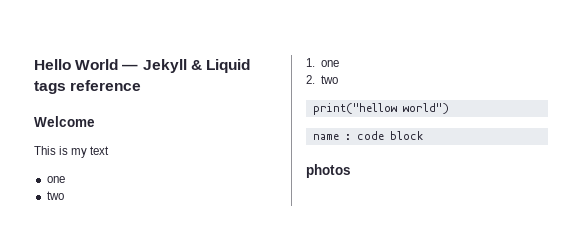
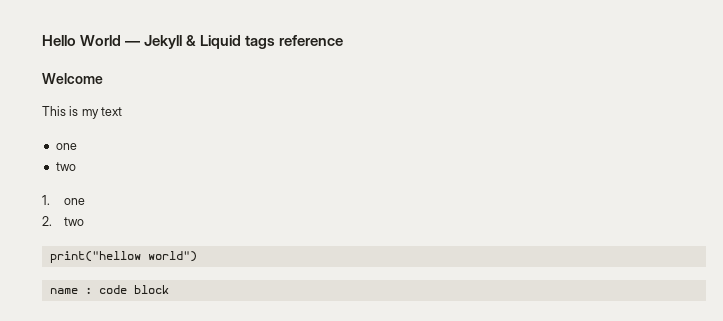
[306,164,351,178] // photos -> (169, 289) none

